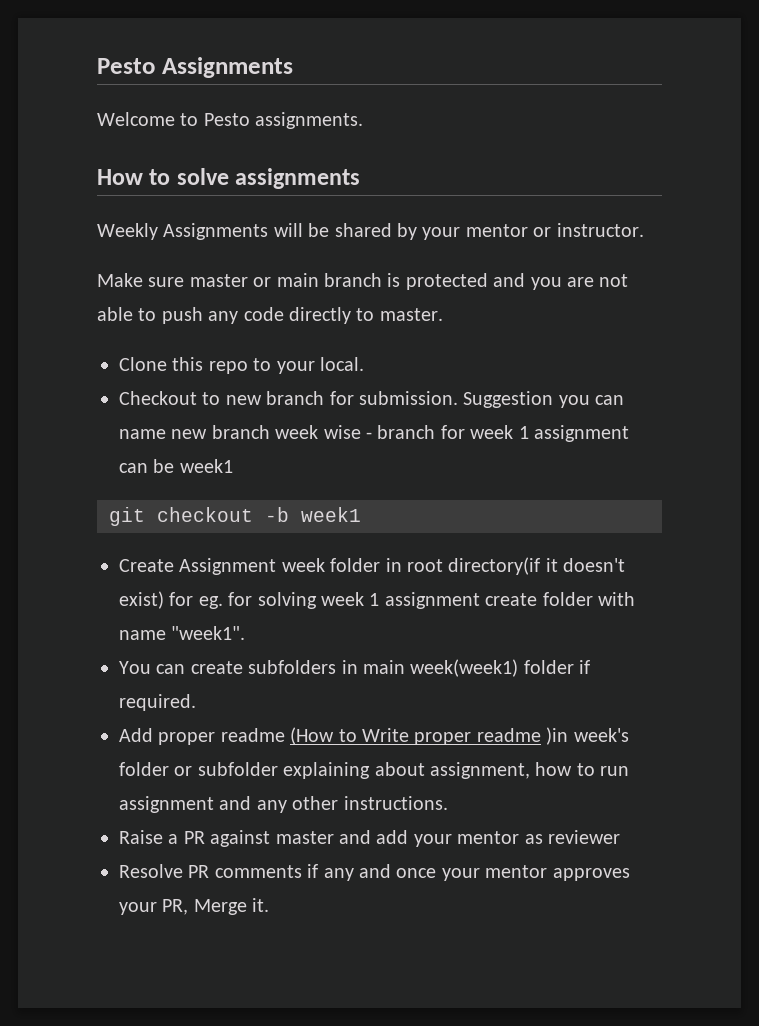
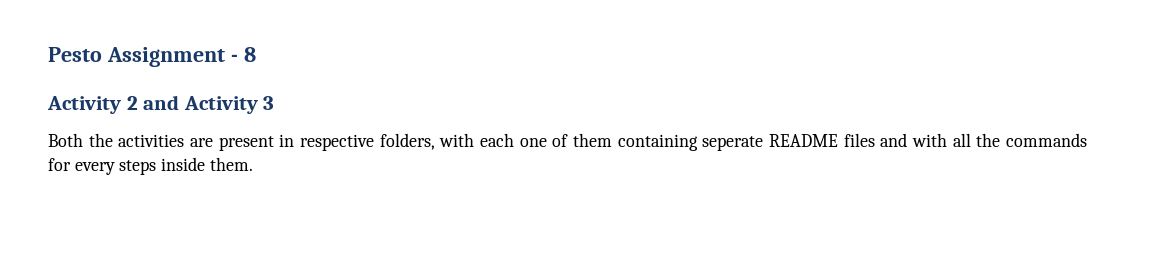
[97,57,293,78] [97,112,364,129] [97,168,361,189] [97,223,644,240] [97,273,629,290] [97,307,443,324] [119,357,364,374] [119,391,625,408] [119,425,629,442] [119,459,233,473] [109,507,361,526] [119,557,626,575] [119,591,635,609] [119,626,246,640] [119,659,591,677] [119,694,196,711] [119,727,629,745] [119,762,630,779] [119,796,448,813] [119,830,620,847] [119,864,630,881] [119,898,270,915] Pesto Assignments // Welcome to Pesto assignments. // How to solve assignments // Weekly Assignments will be shared by your mentor or instructor. // Make sure master or main branch is protected and you are not able to push any code directly to master. // Clone this repo to your local. // Checkout to new branch for submission. Suggestion you can name new branch week wise - branch for week 1 assignment can be week1 // git checkout -b week1 // Create Assignment week folder in root directory(if it doesn't exist) for eg. for solving week 1 assignment create folder with name "week1". // You can create subfolders in main week(week1) folder if required. // Add proper readme (How to Write proper readme )in week's folder or subfolder explaining about assignment, how to run assignment and any other instructions. // Raise a PR against master and add your mentor as reviewer // Resolve PR comments if any and once your mentor approves your PR, Merge it. -> [48,47,256,67] [47,95,275,114] [48,133,1087,151] [48,157,253,175] Pesto Assignment - 8 // Activity 2 and Activity 3 // Both the activities are present in respective folders, with each one of them containing seperate README files and with all the commands for every steps inside them.

